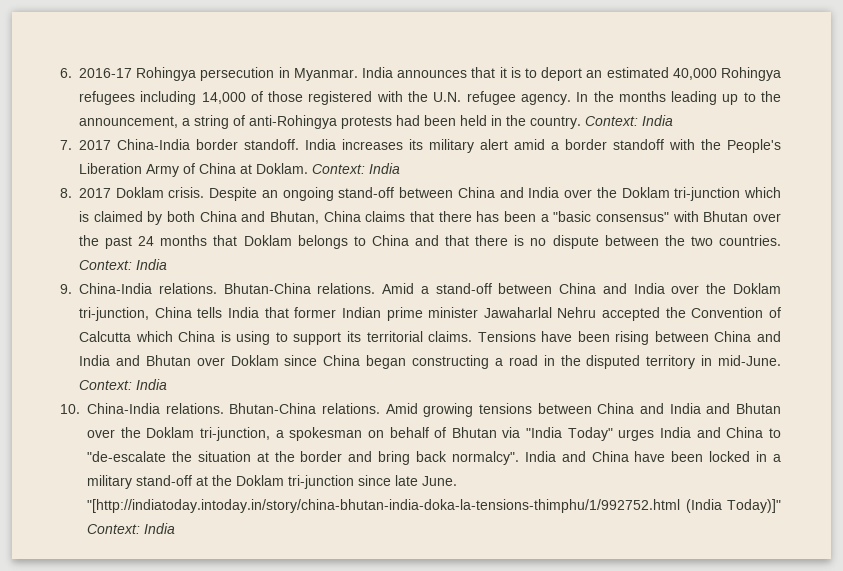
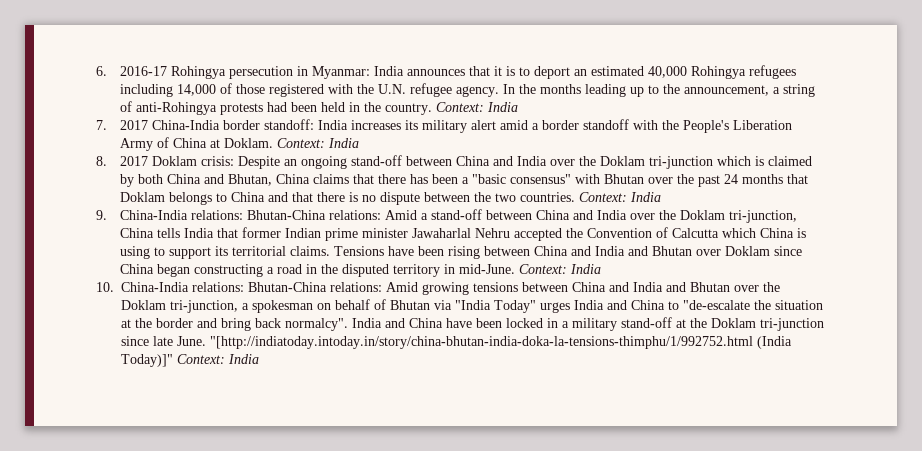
[293,68,358,81] Myanmar. -> [312,66,371,79] Myanmar:
[244,139,299,150] standoff. -> [264,119,315,130] standoff:
[168,187,205,198] crisis. -> [201,156,235,166] crisis:
[158,283,376,294] relations. Bhutan-China relations. -> [191,210,382,220] relations: Bhutan-China relations:
[165,403,381,414] relations. Bhutan-China relations. -> [192,282,382,292] relations: Bhutan-China relations:

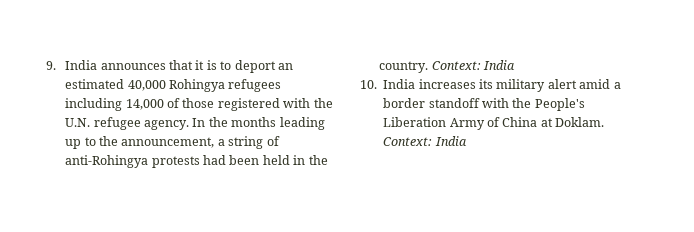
[96,66,371,79] 6. 2016-17 Rohingya persecution in Myanmar: -> [46,61,56,70] 9.
[96,119,315,130] 7. 2017 China-India border standoff: -> [360,80,377,89] 10.
[96,155,813,169] [120,174,809,187] [120,192,662,205] [96,209,798,223] [120,227,807,241] [120,246,803,259] [120,264,602,277] [96,282,780,295] [121,299,823,313] [121,317,824,331] [121,336,792,349] [121,354,259,367] // 8. 2017 Doklam crisis: Despite an ongoing stand-off between China and India over the Doklam tri-junction which is claimed by both China and Bhutan, China claims that there has been a "basic consensus" with Bhutan over the past 24 months that Doklam belongs to China and that there is no dispute between the two countries. Context: India // 9. China-India relations: Bhutan-China relations: Amid a stand-off between China and India over the Doklam tri-junction, China tells India that former Indian prime minister Jawaharlal Nehru accepted the Convention of Calcutta which China is using to support its territorial claims. Tensions have been rising between China and India and Bhutan over Doklam since China began constructing a road in the disputed territory in mid-June. Context: India // 10. China-India relations: Bhutan-China relations: Amid growing tensions between China and India and Bhutan over the Doklam tri-junction, a spokesman on behalf of Bhutan via "India Today" urges India and China to "de-escalate the situation at the border and bring back normalcy". India and China have been locked in a military stand-off at the Doklam tri-junction since late June. "[http://indiatoday.intoday.in/story/china-bhutan-india-doka-la-tensions-thimphu/1/992752.html (India Today)]" Context: India -> (467, 141) none

